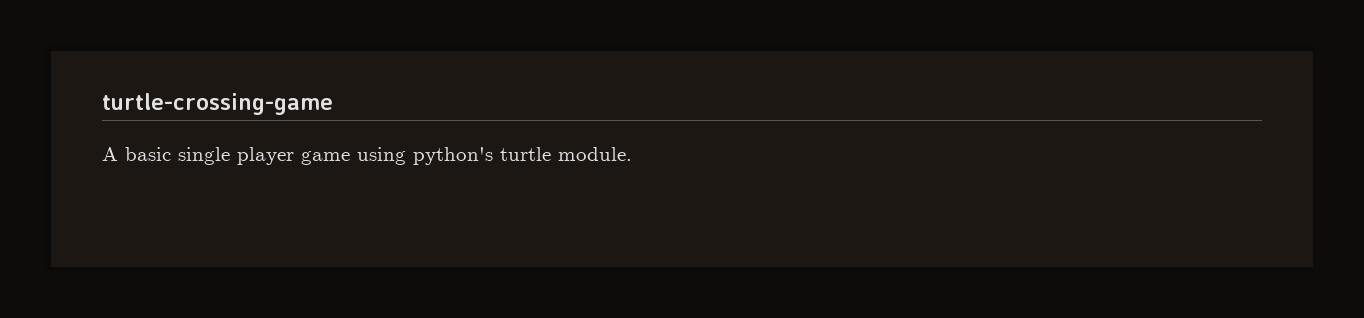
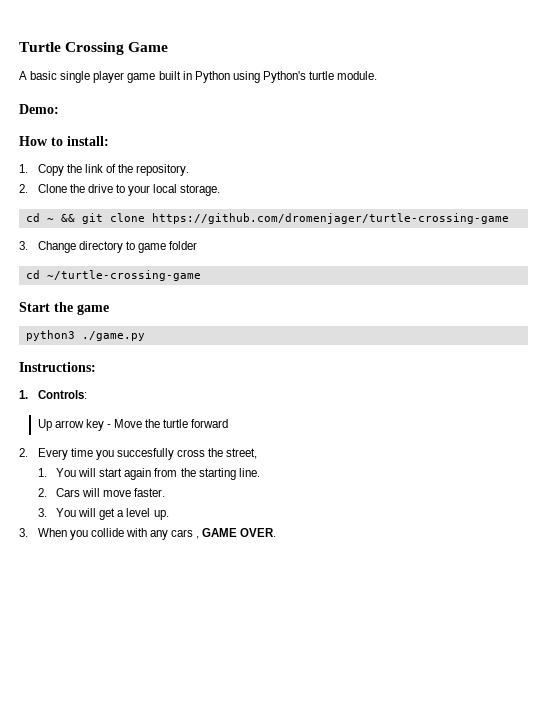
[102,93,333,115] turtle-crossing-game -> [19,42,169,55] Turtle Crossing Game
[357,147,632,165] using python's turtle module. -> [158,71,378,83] [19,104,59,114] [19,136,109,146] [19,164,190,176] [19,184,221,196] [25,213,509,224] [19,241,197,253] [25,270,201,281] [19,302,109,315] [25,330,145,341] [19,362,96,372] [19,390,87,399] [37,419,229,431] [19,448,258,460] [37,468,260,480] [37,488,166,497] [37,508,169,520] [19,528,277,540] built in Python using Python's turtle module. // Demo: // How to install: // 1. Copy the link of the repository. // 2. Clone the drive to your local storage. // cd ~ && git clone https://github.com/dromenjager/turtle-crossing-game // 3. Change directory to game folder // cd ~/turtle-crossing-game // Start the game // python3 ./game.py // Instructions: // 1. Controls: // Up arrow key - Move the turtle forward // 2. Every time you succesfully cross the street, // 1. You will start again from the starting line. // 2. Cars will move faster. // 3. You will get a level up. // 3. When you collide with any cars , GAME OVER.

